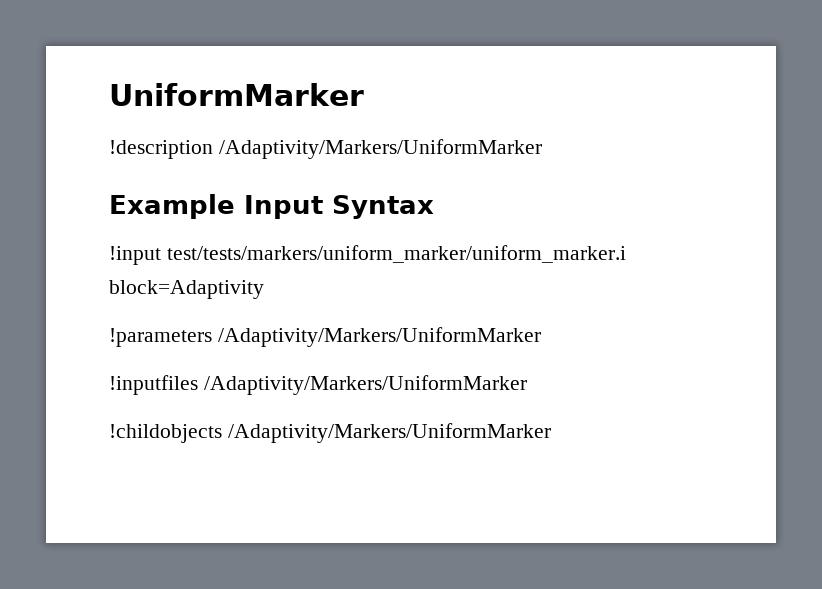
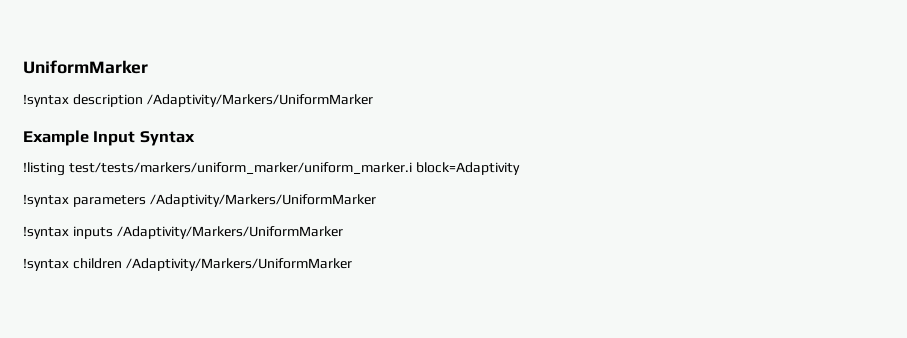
[109,140,213,159] !description -> [23,94,143,107] !syntax description
[109,246,161,265] !input -> [23,162,65,176] !listing
[109,327,541,347] [109,375,527,395] [109,424,222,443] !parameters /Adaptivity/Markers/UniformMarker // !inputfiles /Adaptivity/Markers/UniformMarker // !childobjects -> [23,194,376,207] [23,226,343,239] [23,258,122,271] !syntax parameters /Adaptivity/Markers/UniformMarker // !syntax inputs /Adaptivity/Markers/UniformMarker // !syntax children

